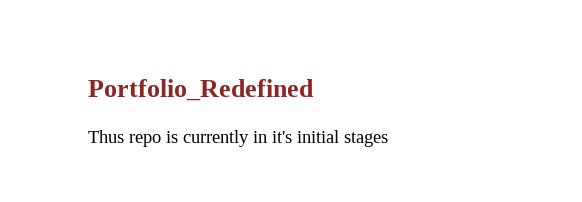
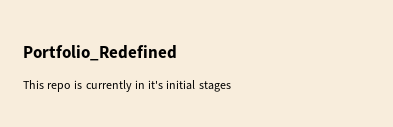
[88,130,124,143] Thus -> [23,80,44,89] This

